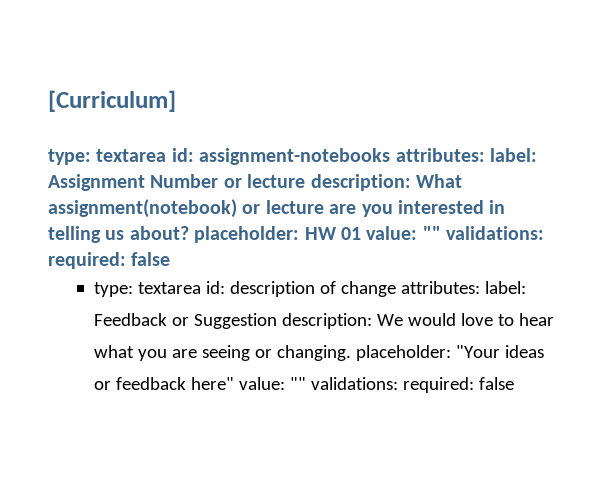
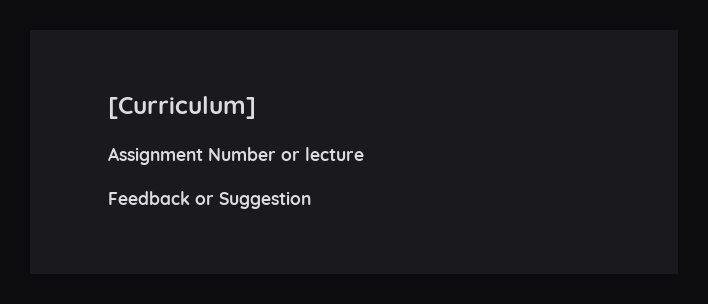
[48,148,537,165] [48,174,462,191] [48,199,506,218] [48,226,545,243] [48,252,171,269] [93,281,526,297] [93,313,554,329] [93,345,544,361] [93,377,514,393] type: textarea id: assignment-notebooks attributes: label: Assignment Number or lecture description: What assignment(notebook) or lecture are you interested in telling us about? placeholder: HW 01 value: "" validations: required: false // type: textarea id: description of change attributes: label: Feedback or Suggestion description: We would love to hear what you are seeing or changing. placeholder: "Your ideas or feedback here" value: "" validations: required: false -> [108,147,364,165] [108,191,311,209] Assignment Number or lecture // Feedback or Suggestion

